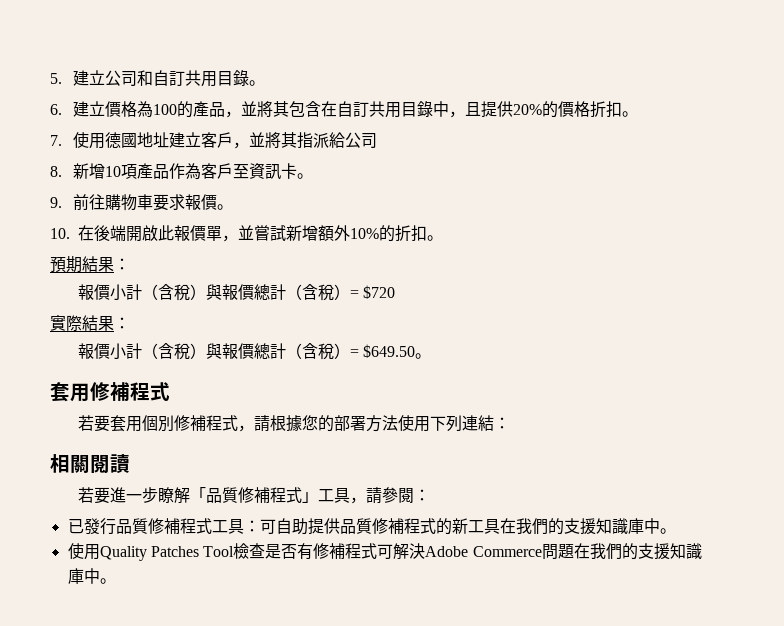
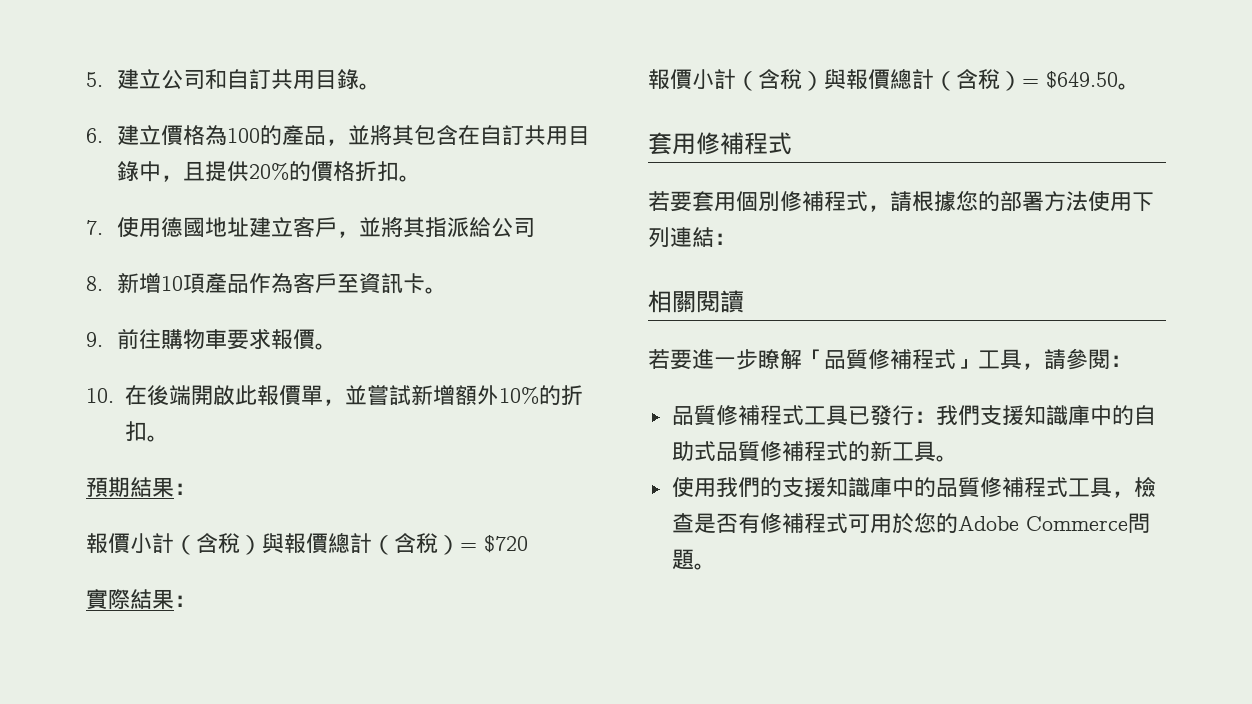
[67,518,340,535] 已發行品質修補程式工具：可自助提供 -> [671,404,1156,426] [671,441,716,461] 品質修補程式工具已發行：我們支援知識庫中的自助式
[499,518,676,535] [67,543,235,561] 在我們的支援知識庫中。 // 使用Quality Patches Tool -> [935,455,958,462] [671,476,1134,498] 。 // 使用我們的支援知識庫中的品質修補程式工具，
[393,543,426,560] 解決 -> [869,512,958,533] 用於您的
[573,543,702,560] [67,568,100,584] 在我們的支援知識庫中 -> (694, 559) none

